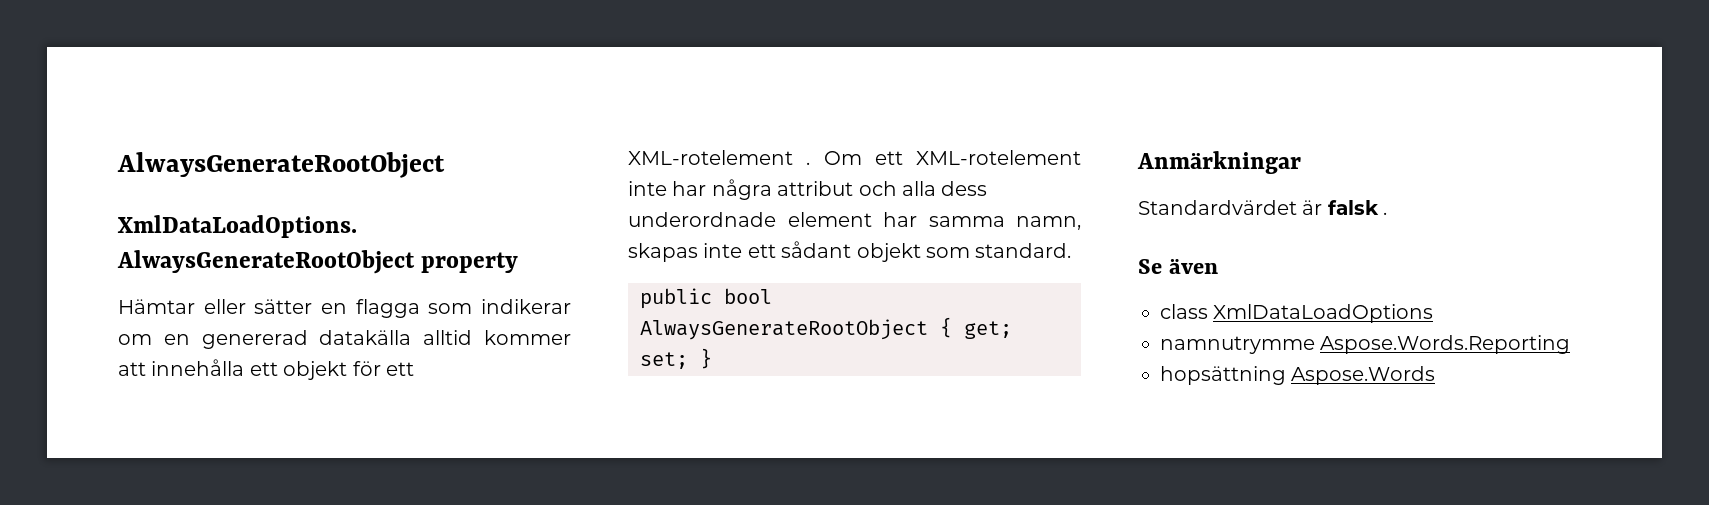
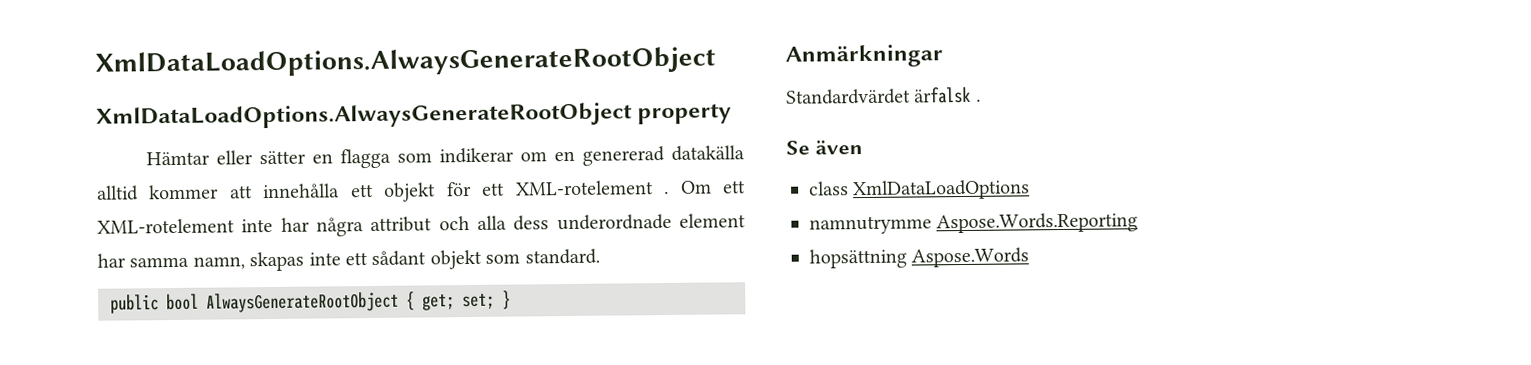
[117,152,445,178] AlwaysGenerateRootObject -> [95,46,716,78] XmlDataLoadOptions.AlwaysGenerateRootObject
[1302,200,1379,215] är falsk -> [914,86,972,104] ärfalsk

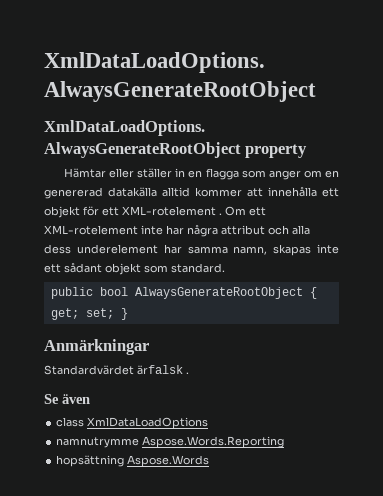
[259,150,307,165] sätter -> [137,168,186,178] ställer in
[439,147,515,164] indikerar -> [268,170,301,180] anger
[556,213,746,231] underordnade element -> [76,244,158,254] underelement

